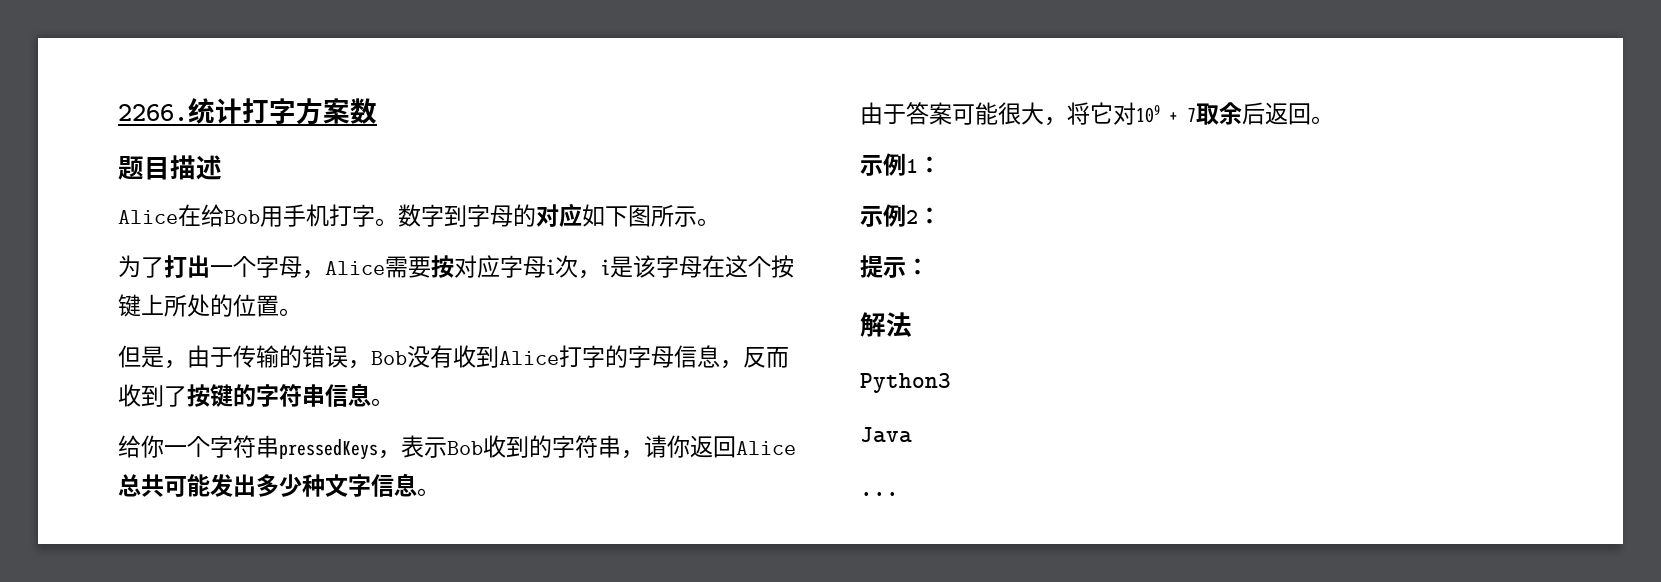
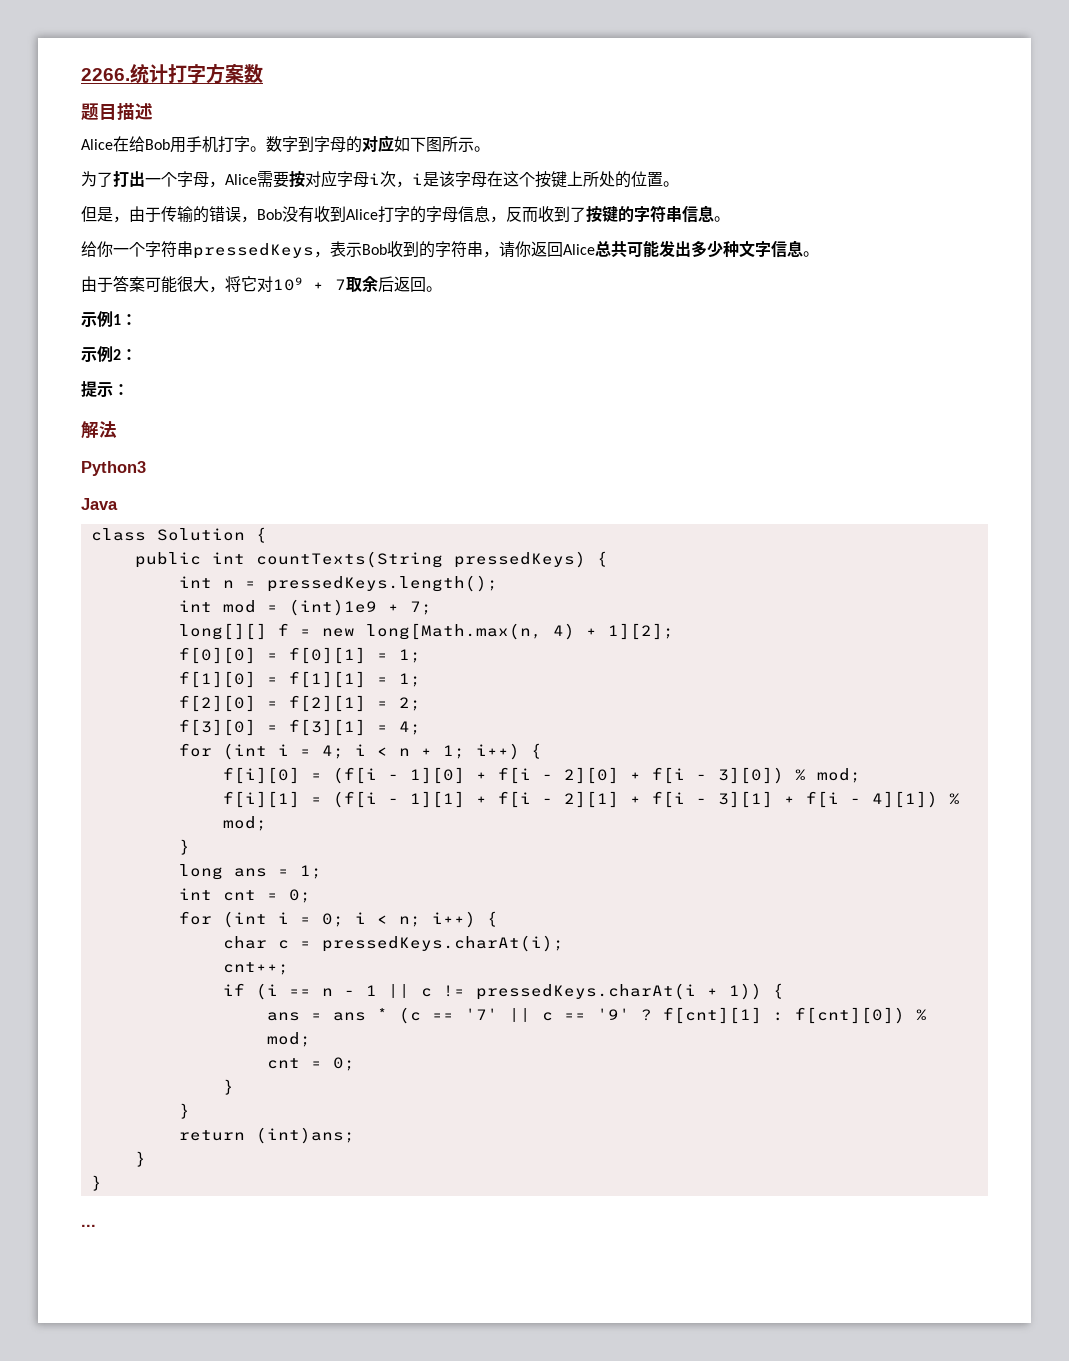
(912, 435) none -> [90,527,267,543] [134,551,608,568] [178,575,498,592] [178,599,432,616] [178,623,674,640] [178,647,421,664] [178,671,421,688] [178,695,421,712] [178,719,421,736] [178,743,542,760] [222,767,861,784] [222,791,960,808] [222,816,267,831] [178,839,190,855] [178,864,322,880] [178,888,311,903] [178,911,498,928] [222,935,564,952] [222,962,289,975] [222,983,784,1000] [266,1007,927,1024] [266,1032,311,1047] [266,1057,355,1071] [222,1079,234,1095] [178,1103,190,1119] [178,1127,355,1144] [134,1151,146,1167] [90,1175,102,1191] // class Solution { // public int countTexts(String pressedKeys) { // int n = pressedKeys.length(); // int mod = (int)1e9 + 7; // long[][] f = new long[Math.max(n, 4) + 1][2]; // f[0][0] = f[0][1] = 1; // f[1][0] = f[1][1] = 1; // f[2][0] = f[2][1] = 2; // f[3][0] = f[3][1] = 4; // for (int i = 4; i < n + 1; i++) { // f[i][0] = (f[i - 1][0] + f[i - 2][0] + f[i - 3][0]) % mod; // f[i][1] = (f[i - 1][1] + f[i - 2][1] + f[i - 3][1] + f[i - 4][1]) % mod; // } // long ans = 1; // int cnt = 0; // for (int i = 0; i < n; i++) { // char c = pressedKeys.charAt(i); // cnt++; // if (i == n - 1 || c != pressedKeys.charAt(i + 1)) { // ans = ans * (c == '7' || c == '9' ? f[cnt][1] : f[cnt][0]) % mod; // cnt = 0; // } // } // return (int)ans; // } // }

